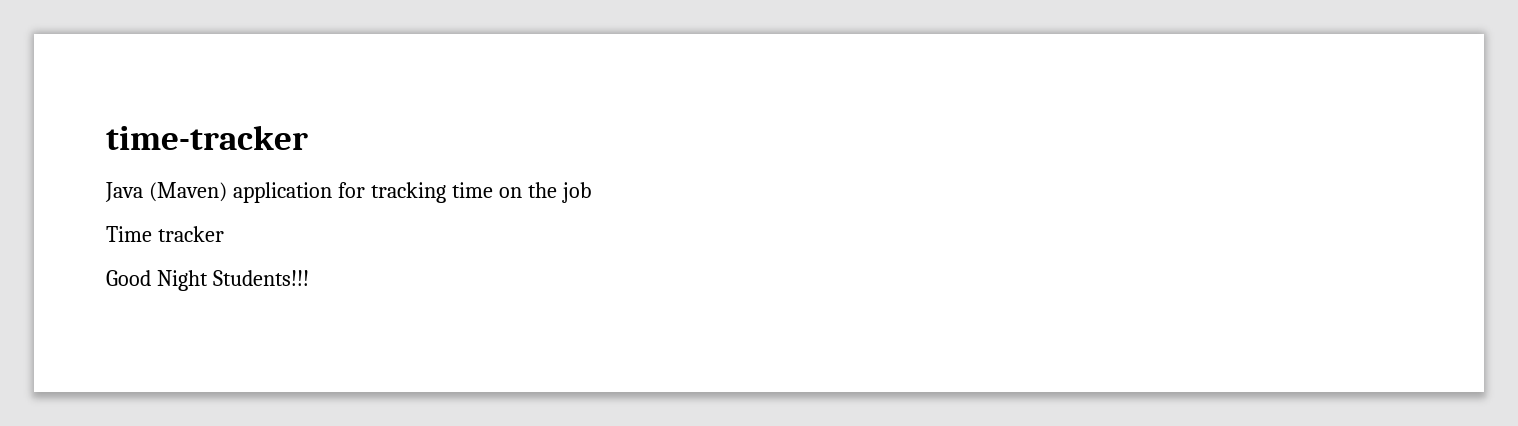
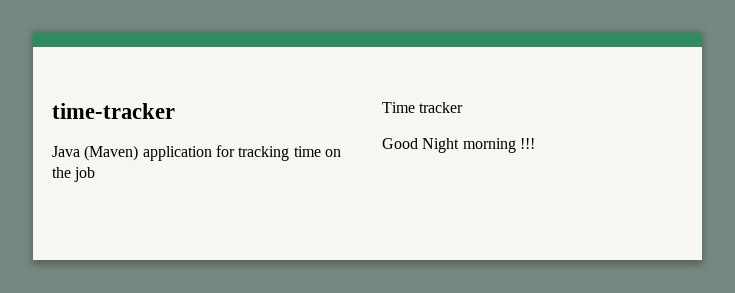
[212,270,309,286] Students!!! -> [462,138,535,153] morning !!!

